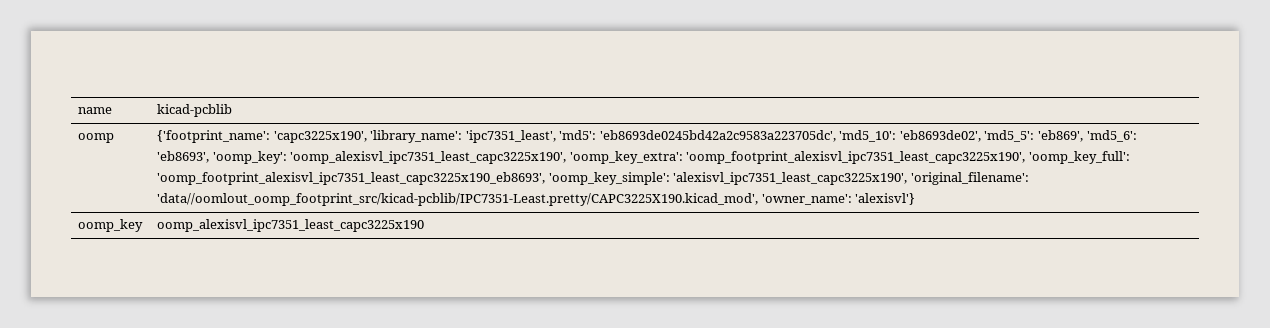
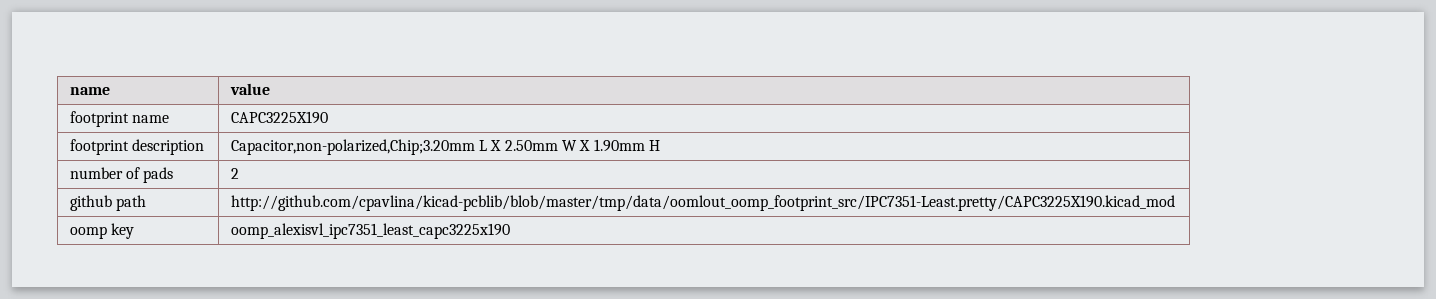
[78,107,113,114] [157,104,233,117] [78,133,115,143] [157,130,1137,143] [157,151,1130,164] [157,172,1029,185] [157,193,916,206] [78,219,144,232] name | kicad-pcblib // oomp | {'footprint_name': 'capc3225x190', 'library_name': 'ipc7351_least', 'md5': 'eb8693de0245bd42a2c9583a223705dc', 'md5_10': 'eb8693de02', 'md5_5': 'eb869', 'md5_6': 'eb8693', 'oomp_key': 'oomp_alexisvl_ipc7351_least_capc3225x190', 'oomp_key_extra': 'oomp_footprint_alexisvl_ipc7351_least_capc3225x190', 'oomp_key_full': 'oomp_footprint_alexisvl_ipc7351_least_capc3225x190_eb8693', 'oomp_key_simple': 'alexisvl_ipc7351_least_capc3225x190', 'original_filename': 'data//oomlout_oomp_footprint_src/kicad-pcblib/IPC7351-Least.pretty/CAPC3225X190.kicad_mod', 'owner_name': 'alexisvl'} // oomp_key -> [69,87,110,95] [229,83,270,95] [69,111,169,127] [230,111,328,124] [69,139,204,155] [230,139,660,155] [69,167,174,183] [230,168,239,179] [69,195,146,211] [230,195,1175,211] [69,223,134,239] name | value // footprint name | CAPC3225X190 // footprint description | Capacitor,non-polarized,Chip;3.20mm L X 2.50mm W X 1.90mm H // number of pads | 2 // github path | http://github.com/cpavlina/kicad-pcblib/blob/master/tmp/data/oomlout_oomp_footprint_src/IPC7351-Least.pretty/CAPC3225X190.kicad_mod // oomp key

